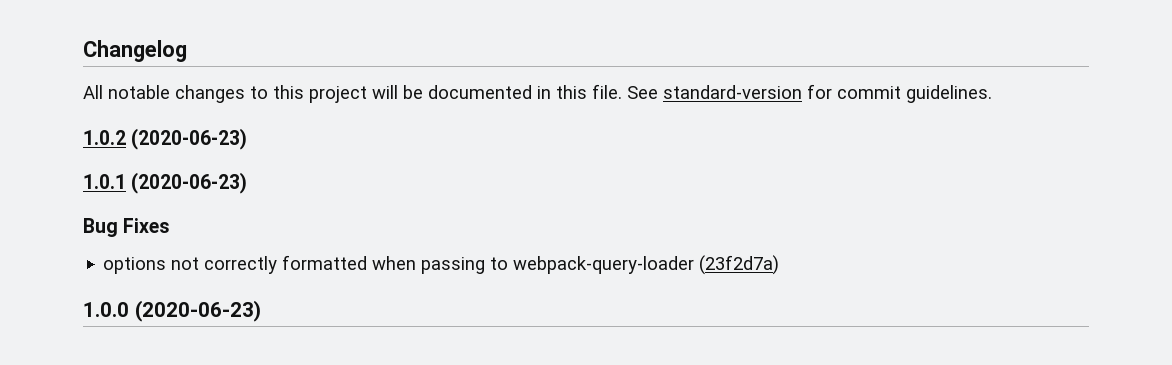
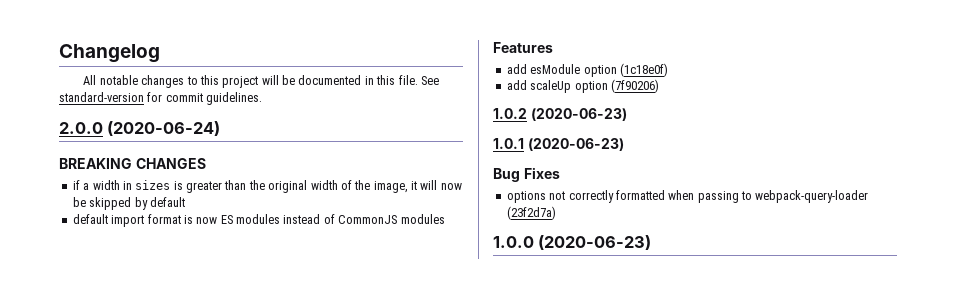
(992, 94) none -> [59,121,221,136] [59,158,206,169] [72,180,462,193] [72,197,185,210] [72,214,445,227] [493,42,553,53] [506,63,668,77] [506,79,659,93] // 2.0.0 (2020-06-24) // BREAKING CHANGES // if a width in sizes is greater than the original width of the image, it will now be skipped by default // default import format is now ES modules instead of CommonJS modules // Features // add esModule option (1c18e0f) // add scaleUp option (7f90206)

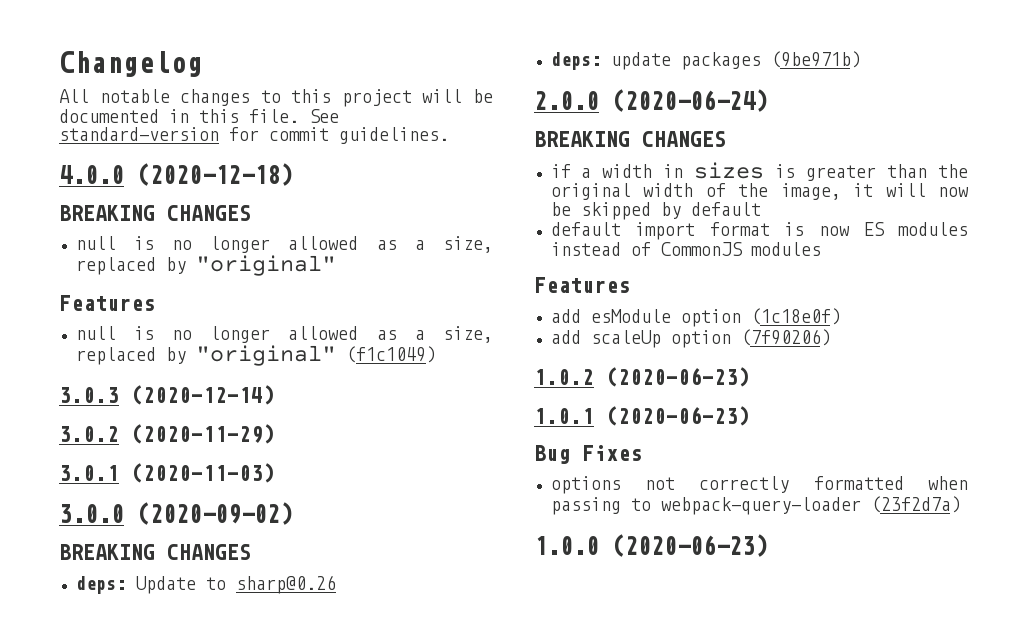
(263, 98) none -> [59,163,293,186] [59,205,251,221] [75,236,494,253] [75,255,336,276] [59,295,155,311] [75,326,494,343] [75,345,436,366] [59,385,275,405] [59,424,275,444] [59,463,275,483] [59,502,293,525] [59,544,251,560] [75,575,336,594] [550,51,861,70] // 4.0.0 (2020-12-18) // BREAKING CHANGES // null is no longer allowed as a size, replaced by "original" // Features // null is no longer allowed as a size, replaced by "original" (f1c1049) // 3.0.3 (2020-12-14) // 3.0.2 (2020-11-29) // 3.0.1 (2020-11-03) // 3.0.0 (2020-09-02) // BREAKING CHANGES // deps: Update to sharp@0.26 // deps: update packages (9be971b)

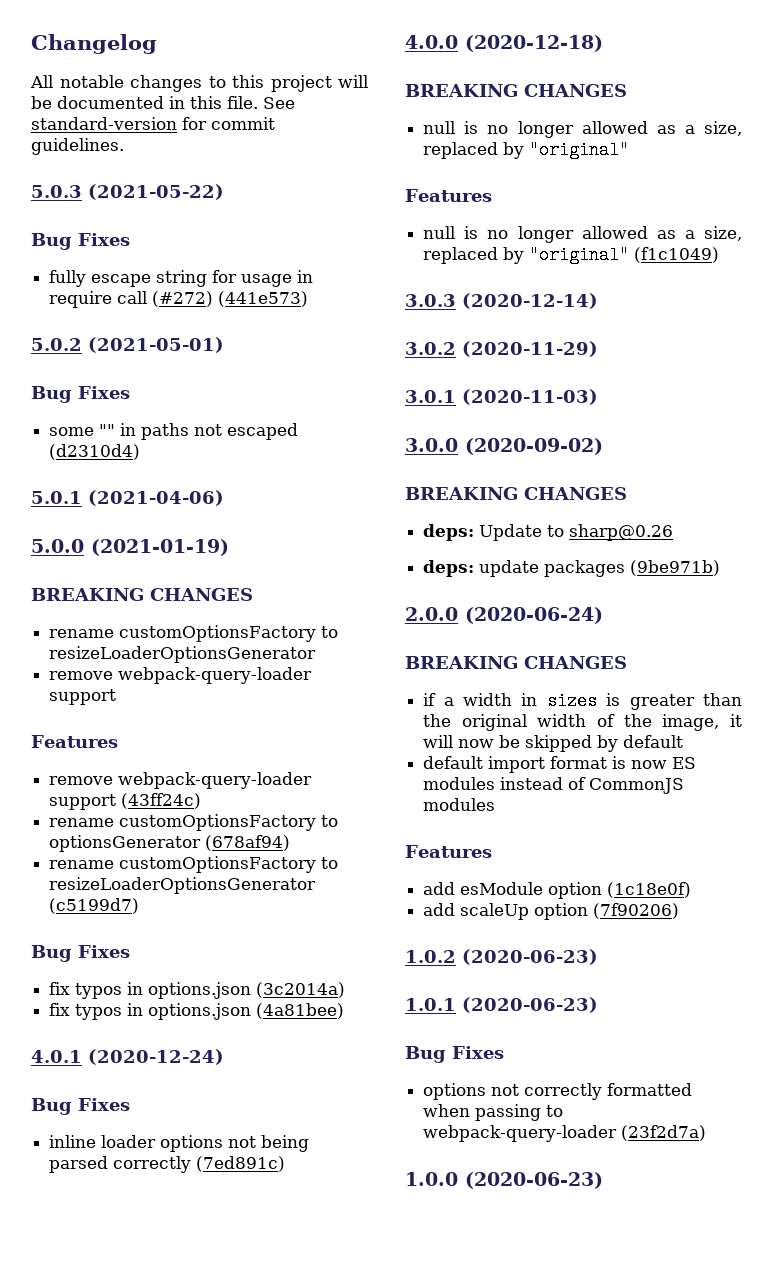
(449, 135) none -> [31,184,224,200] [31,233,130,250] [49,270,314,287] [49,291,309,308] [31,337,224,353] [31,386,130,403] [49,423,299,440] [49,444,141,460] [31,490,224,506] [31,539,229,556] [31,588,253,601] [49,625,339,642] [49,646,317,663] [49,667,313,684] [49,689,117,705] [31,735,118,748] [49,772,313,789] [49,793,202,810] [49,814,339,831] [49,835,291,852] [49,856,339,873] [49,877,317,894] [49,898,140,914] [31,945,130,962] [49,982,346,999] [49,1003,345,1020] [31,1049,224,1065] [31,1098,130,1115] [49,1135,310,1152] [49,1156,286,1173] // 5.0.3 (2021-05-22) // Bug Fixes // fully escape string for usage in require call (#272) (441e573) // 5.0.2 (2021-05-01) // Bug Fixes // some "" in paths not escaped (d2310d4) // 5.0.1 (2021-04-06) // 5.0.0 (2021-01-19) // BREAKING CHANGES // rename customOptionsFactory to resizeLoaderOptionsGenerator // remove webpack-query-loader support // Features // remove webpack-query-loader support (43ff24c) // rename customOptionsFactory to optionsGenerator (678af94) // rename customOptionsFactory to resizeLoaderOptionsGenerator (c5199d7) // Bug Fixes // fix typos in options.json (3c2014a) // fix typos in options.json (4a81bee) // 4.0.1 (2020-12-24) // Bug Fixes // inline loader options not being parsed correctly (7ed891c)

